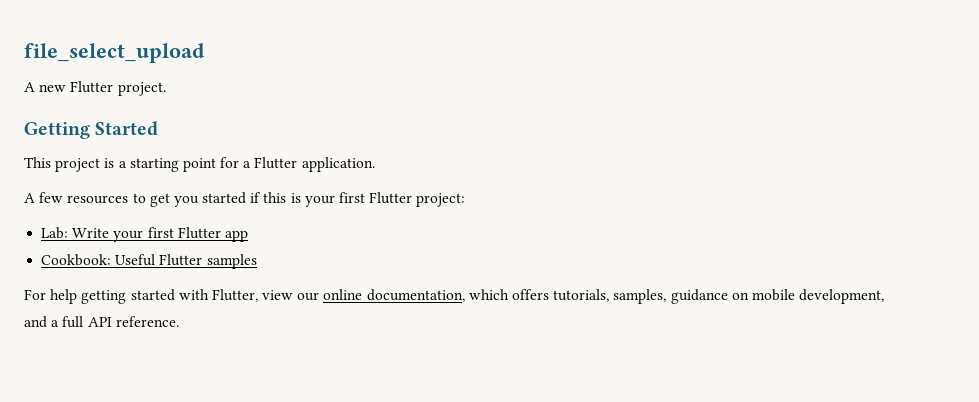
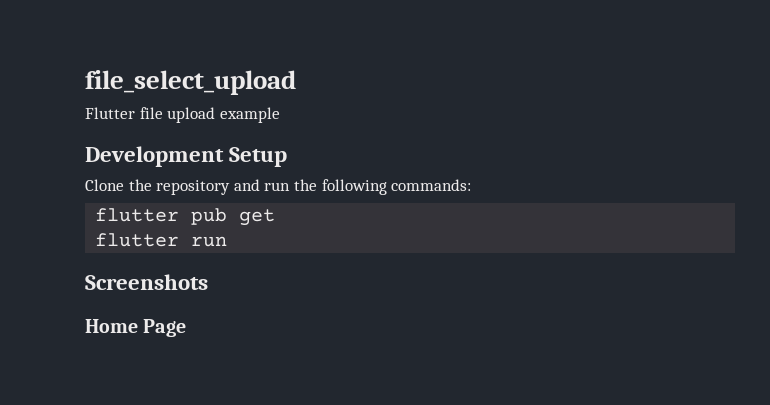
[24,81,166,96] [24,121,159,139] [24,157,375,172] [24,192,466,207] [41,227,248,242] [41,254,257,269] [24,289,885,304] [24,316,179,328] A new Flutter project. // Getting Started // This project is a starting point for a Flutter application. // A few resources to get you started if this is your first Flutter project: // Lab: Write your first Flutter app // Cookbook: Useful Flutter samples // For help getting started with Flutter, view our online documentation, which offers tutorials, samples, guidance on mobile development, and a full API reference. -> [85,107,280,123] [85,146,288,167] [85,179,472,195] [95,208,276,226] [95,233,228,247] [85,274,208,290] [85,319,187,337] Flutter file upload example // Development Setup // Clone the repository and run the following commands: // flutter pub get // flutter run // Screenshots // Home Page

